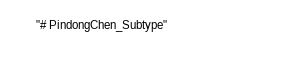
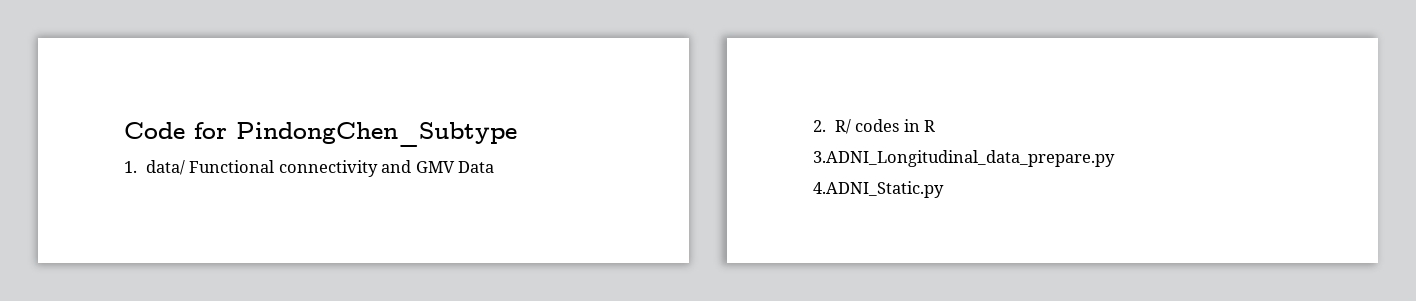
[36,20,168,32] "# PindongChen_Subtype" -> [124,122,517,147] [124,160,495,177] [813,119,936,134] [813,150,1115,167] [813,181,944,198] Code for PindongChen_Subtype // 1. data/ Functional connectivity and GMV Data // 2. R/ codes in R // 3.ADNI_Longitudinal_data_prepare.py // 4.ADNI_Static.py

